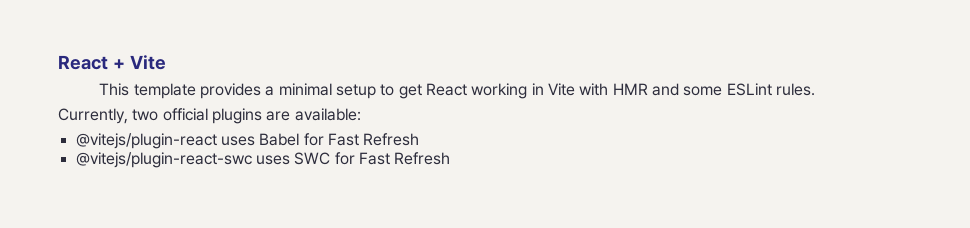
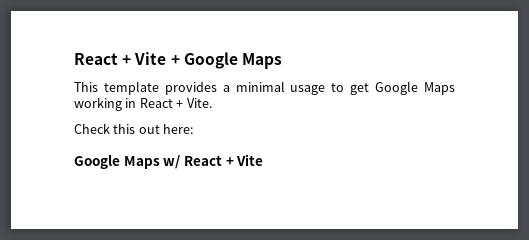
[58,55,166,70] React + Vite -> [74,52,282,69] React + Vite + Google Maps
[336,84,377,99] setup -> [290,85,326,95] usage
[425,83,815,99] [58,108,361,124] [75,133,420,149] [75,152,451,168] React working in Vite with HMR and some ESLint rules. // Currently, two official plugins are available: // @vitejs/plugin-react uses Babel for Fast Refresh // @vitejs/plugin-react-swc uses SWC for Fast Refresh -> [375,81,456,95] [74,97,212,111] [74,123,194,134] [74,154,264,169] Google Maps working in React + Vite. // Check this out here: // Google Maps w/ React + Vite

